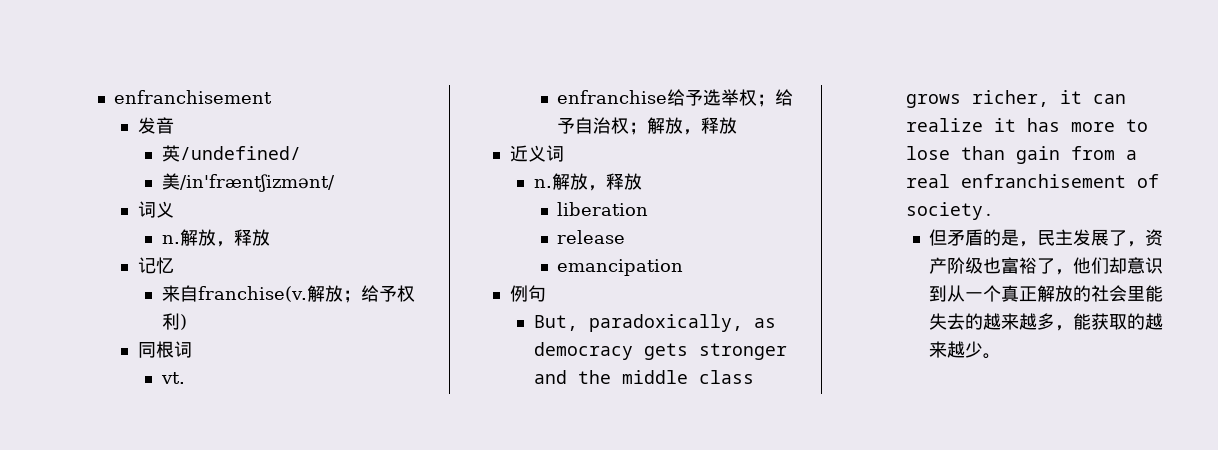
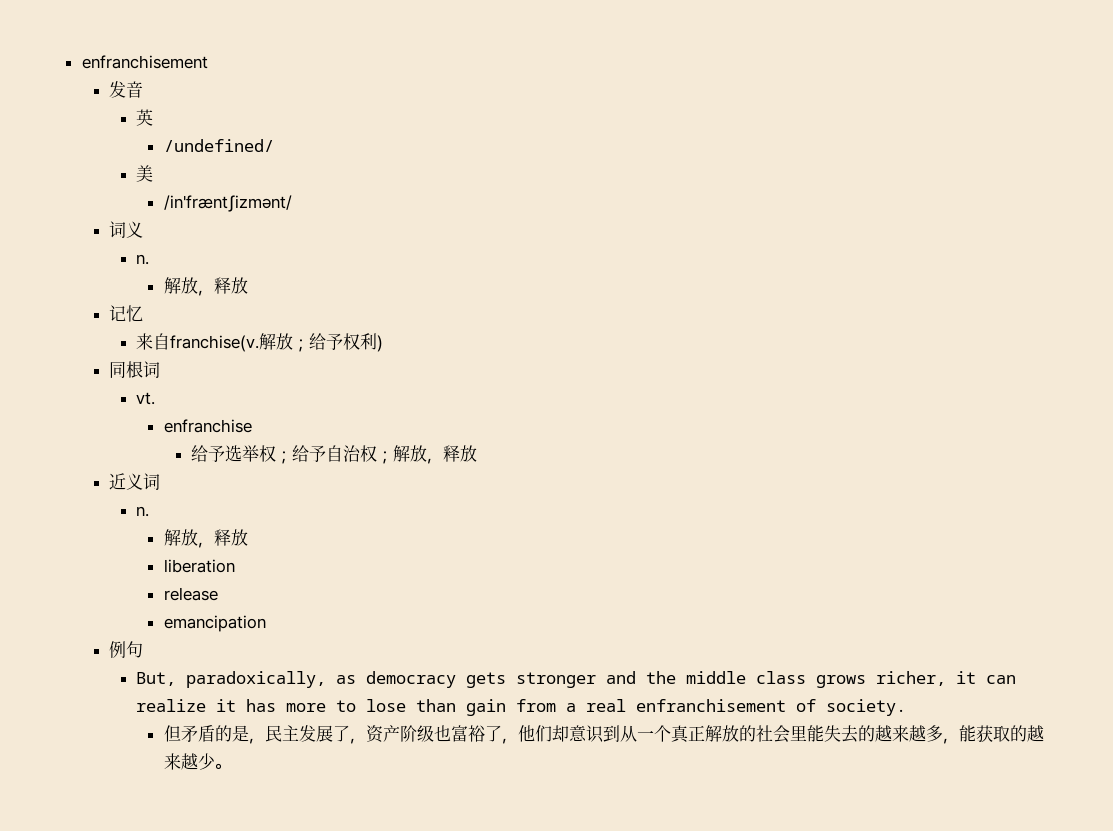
(180, 153) none -> (154, 117) //
(180, 181) none -> (154, 173) //
(180, 239) none -> (150, 259) //
(668, 97) none -> (252, 426) //
(552, 183) none -> (150, 511) //

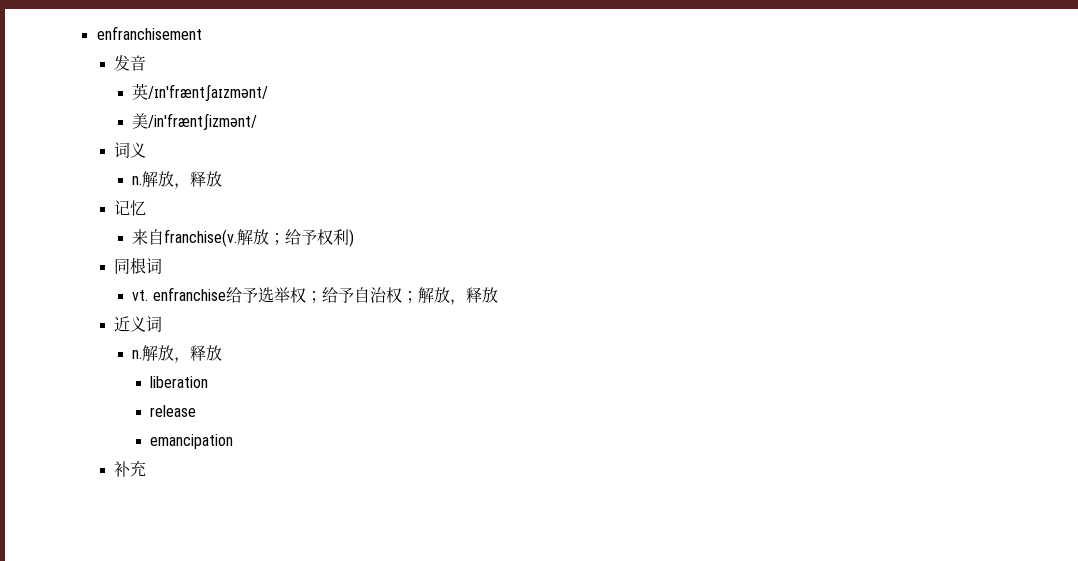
[163,139,274,152] // /undefined/ -> [148,84,269,101] /ɪn'fræntʃaɪzmənt/
(154, 173) // -> (149, 121) none
(150, 259) // -> (143, 180) none
(156, 398) // -> (149, 295) none
(252, 426) // -> (226, 294) none
(150, 511) // -> (143, 354) none
[108,641,143,658] [136,671,1017,688] [136,699,907,716] [163,725,1044,744] [163,753,231,770] 例句 // But, paradoxically, as democracy gets stronger and the middle class grows richer, it can realize it has more to lose than gain from a real enfranchisement of society. // 但矛盾的是，民主发展了，资产阶级也富裕了，他们却意识到从一个真正解放的社会里能失去的越来越多，能获取的越来越少。 -> [114,461,147,477] 补充

